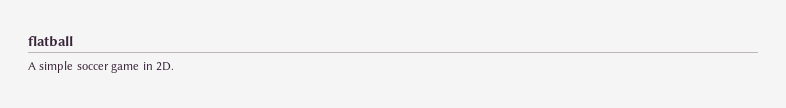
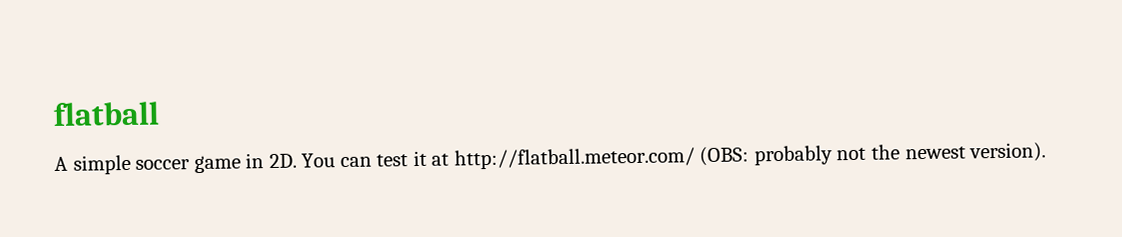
(174, 66) none -> [301,142,1047,170] You can test it at http://flatball.meteor.com/ (OBS: probably not the newest version).

